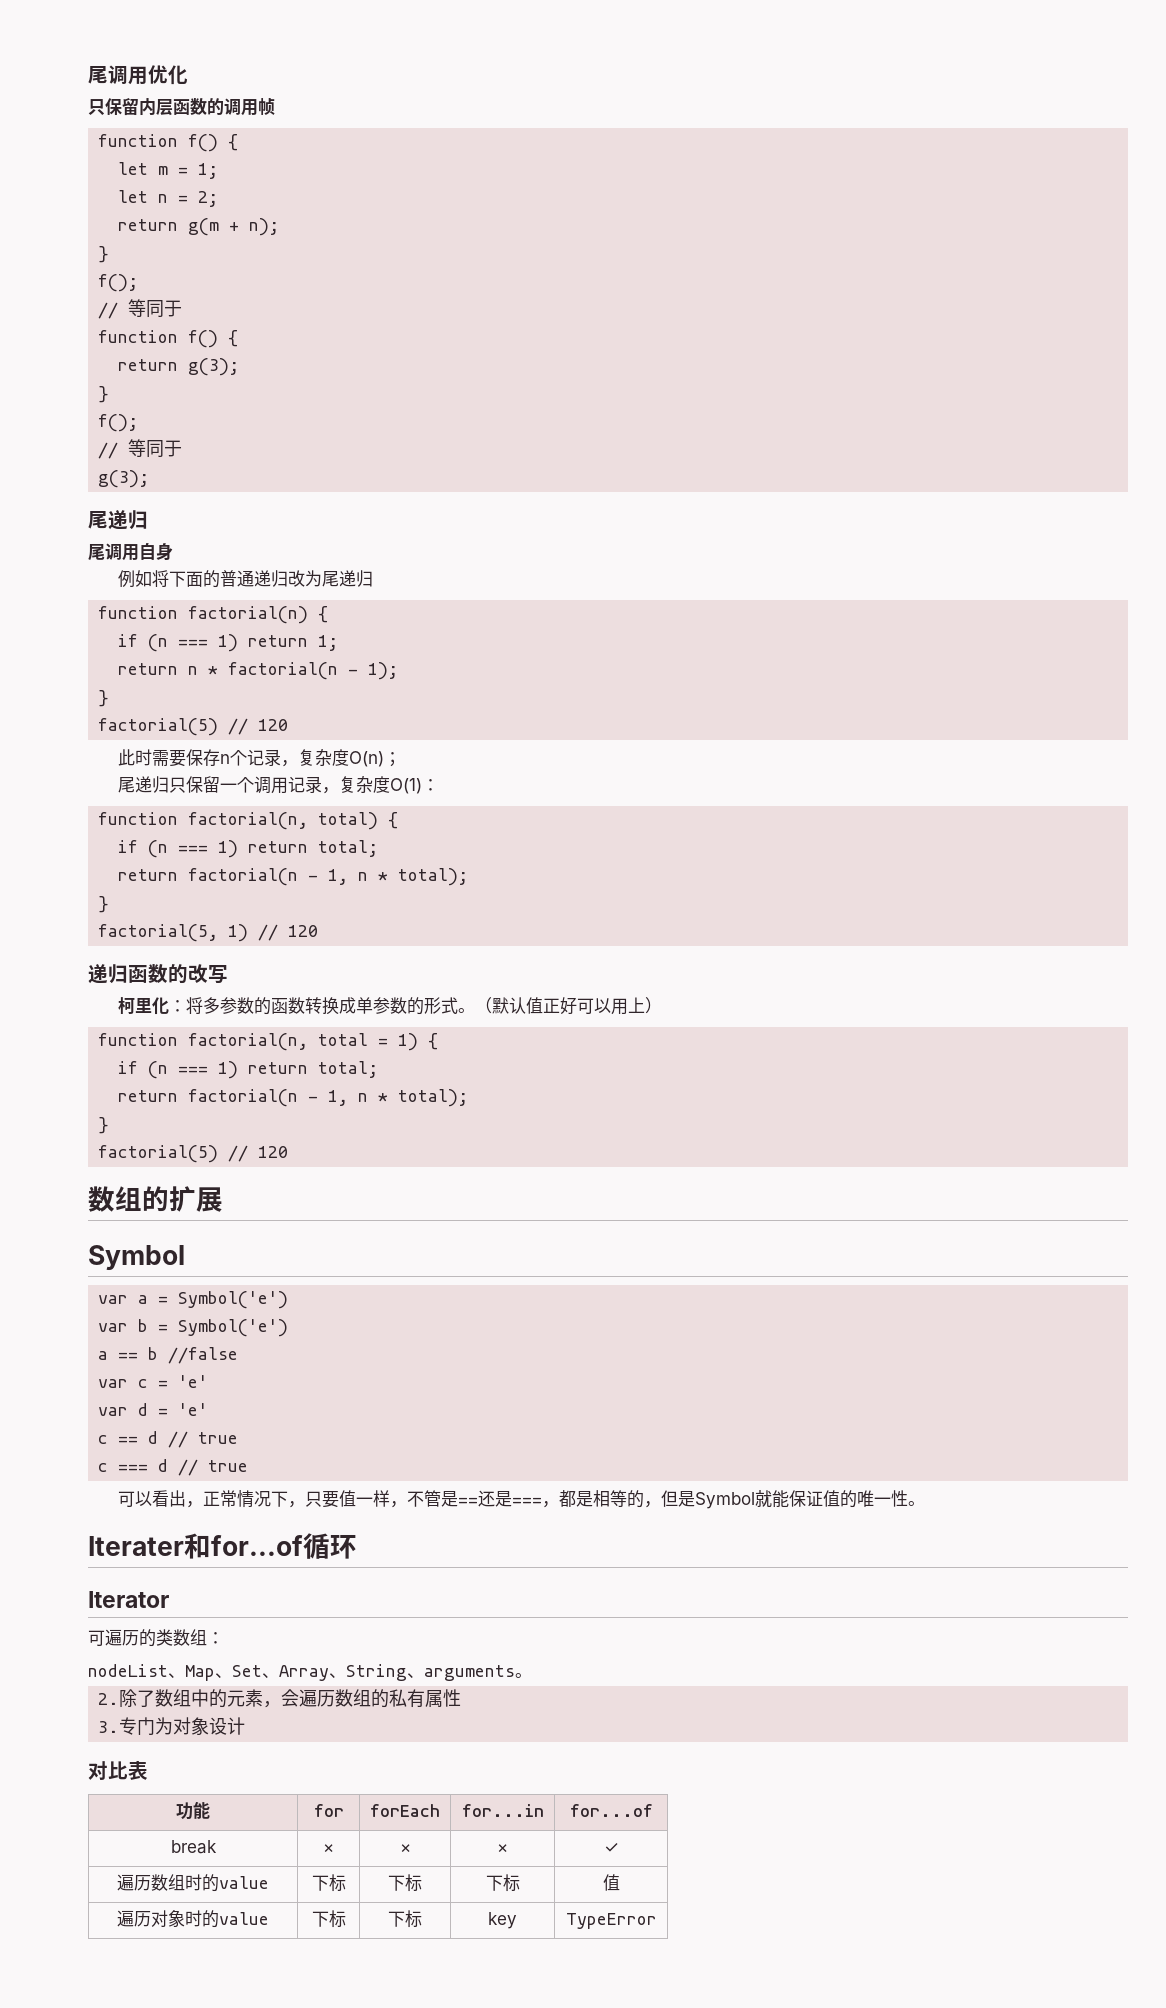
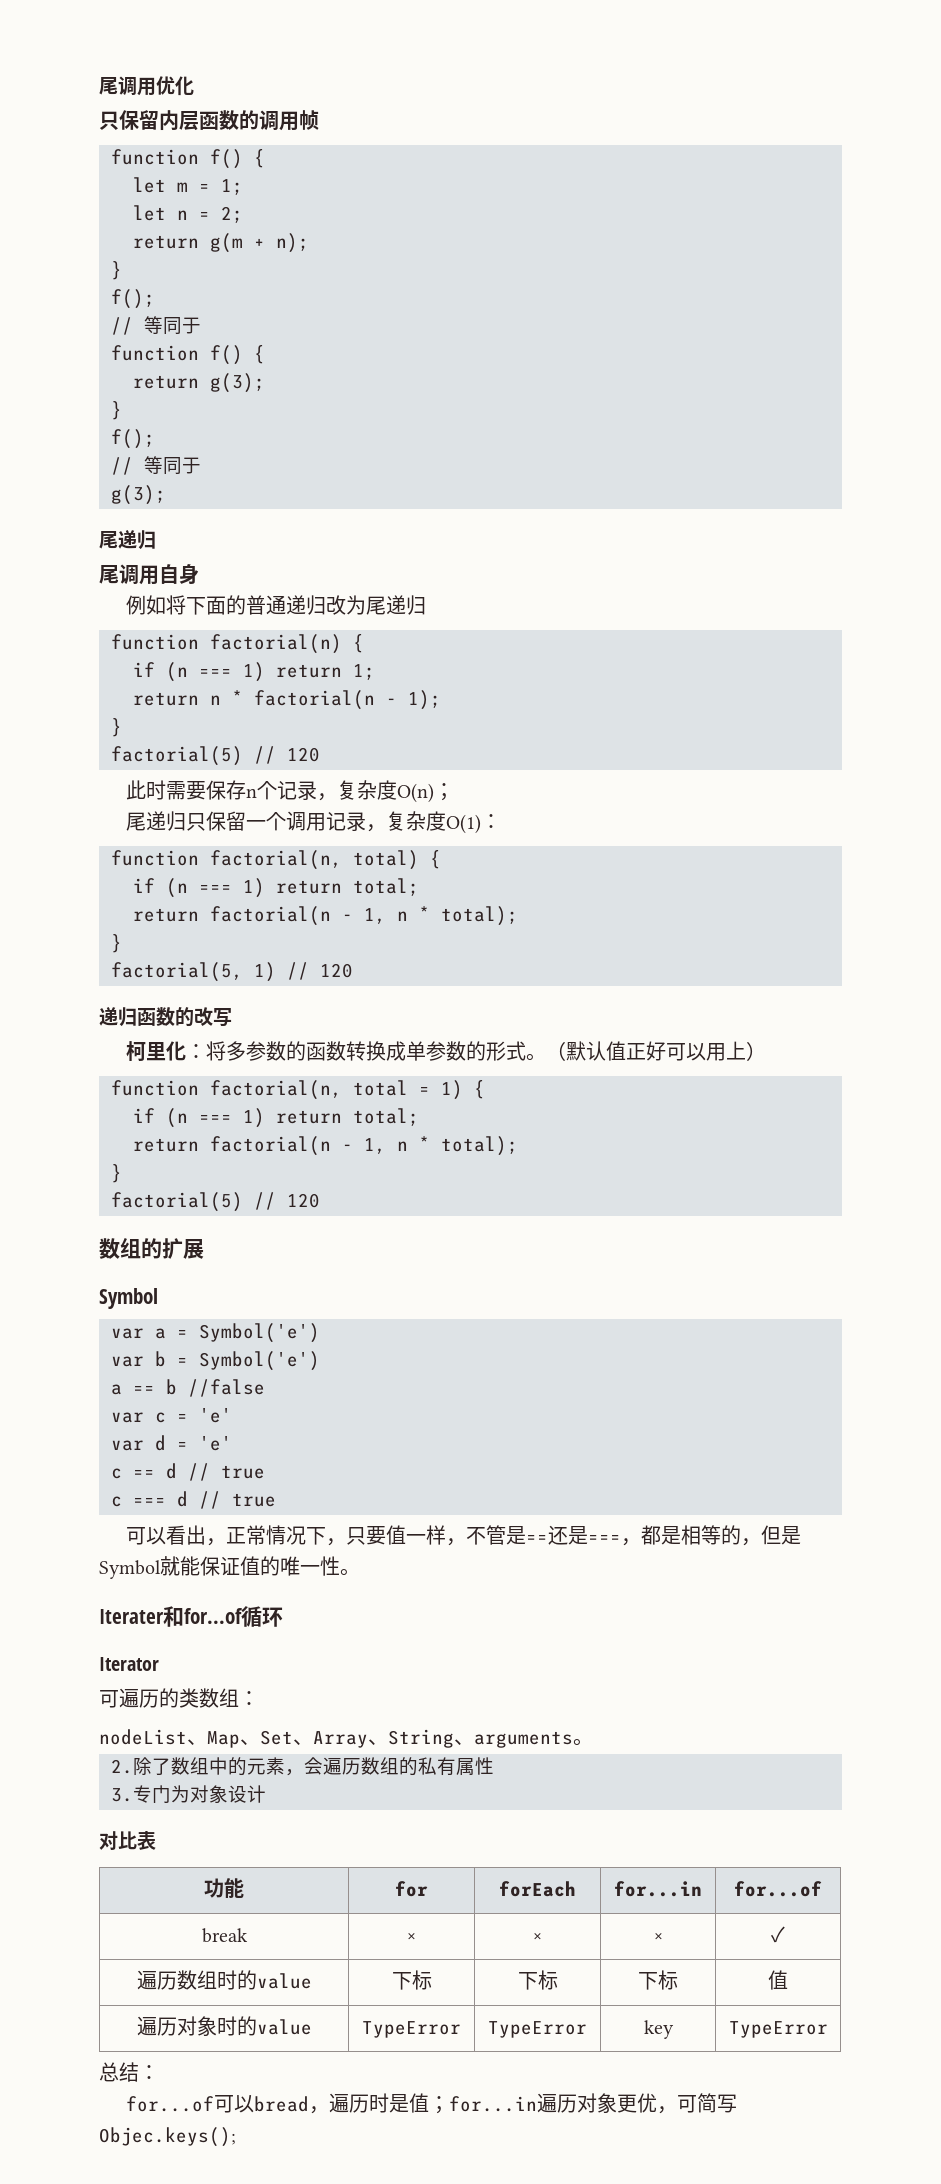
[311,1910,346,1928] [388,1910,422,1928] 下标 | 下标 -> [362,2021,461,2038] [488,2021,587,2038] TypeError | TypeError
(657, 1921) none -> [99,2062,159,2082] [125,2093,737,2114] [99,2127,236,2147] // 总结： // for...of可以bread，遍历时是值；for...in遍历对象更优，可简写Objec.keys();

